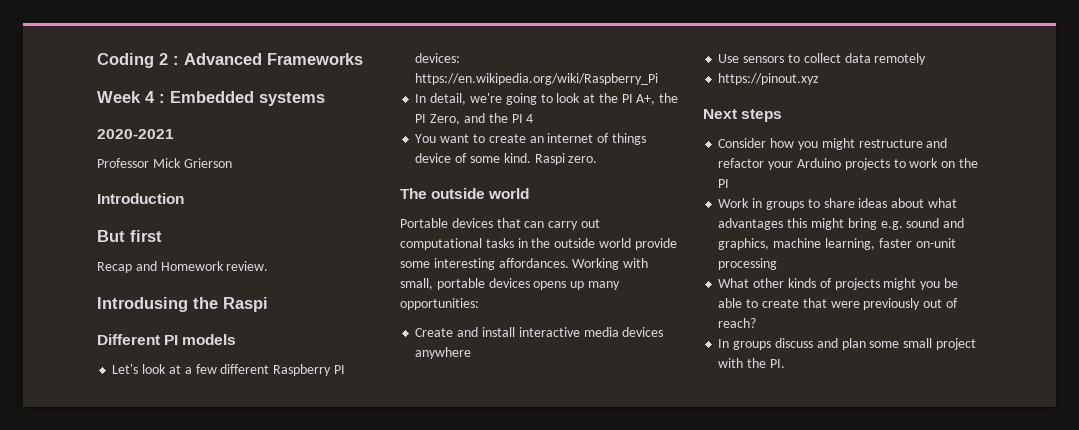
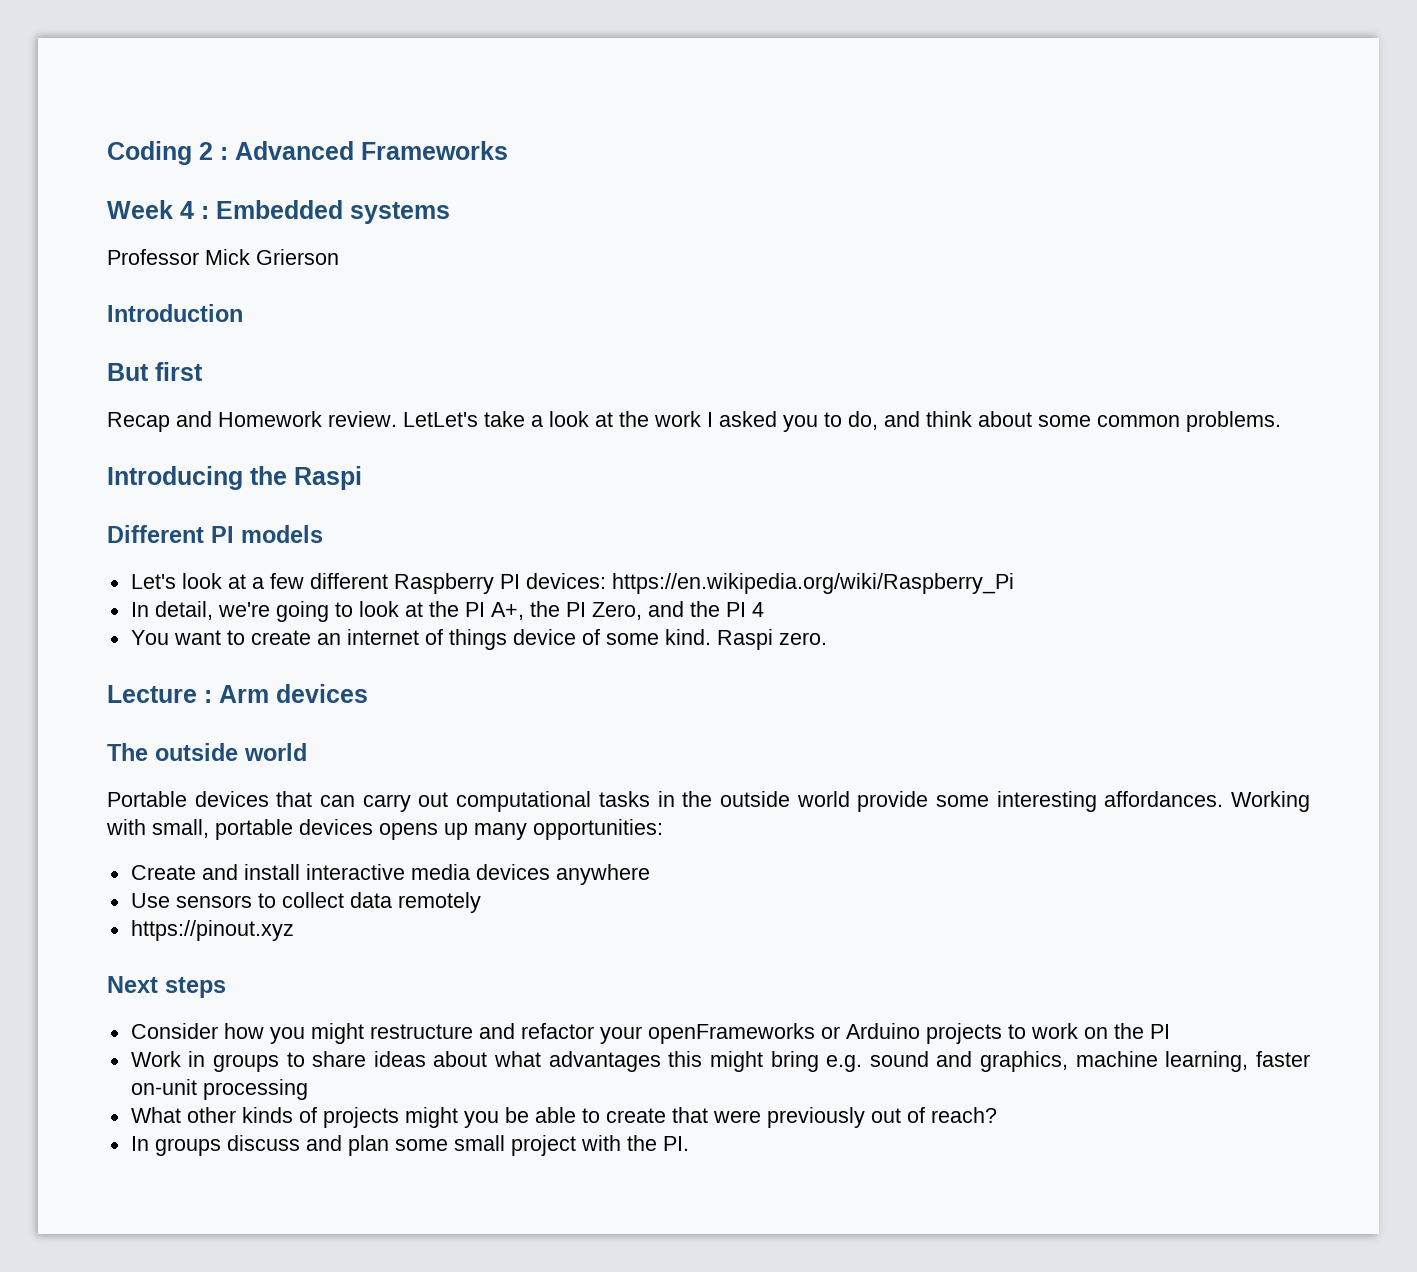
[97,129,174,139] // 2020-2021 -> (450, 213) none
[97,297,188,312] // Introdusing -> [403,411,1281,432] [107,466,243,490] LetLet's take a look at the work I asked you to do, and think about some common problems. // Introducing
(598, 159) none -> [107,684,368,703] // Lecture : Arm devices
(794, 165) none -> [647,1023,840,1044] openFrameworks or

